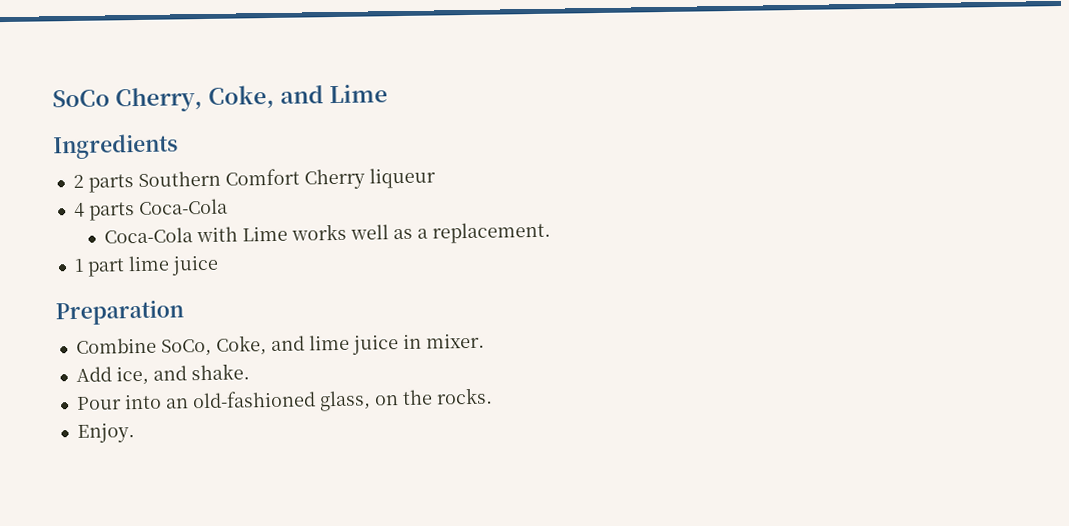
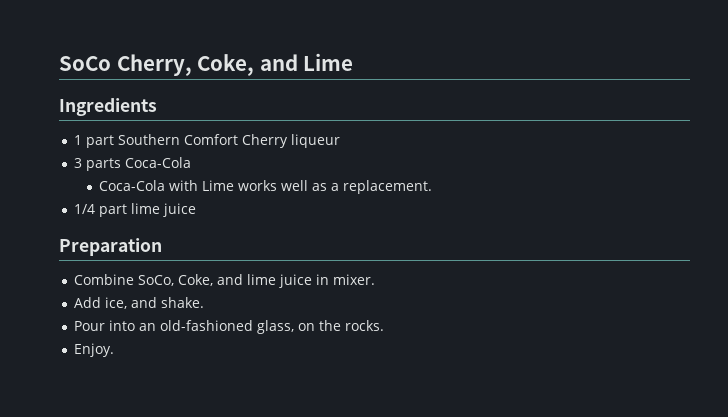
[72,174,134,193] 2 parts -> [73,135,114,148] 1 part
[73,202,85,217] 4 -> [73,158,82,168] 3
[73,258,84,272] 1 -> [73,204,95,214] 1/4

